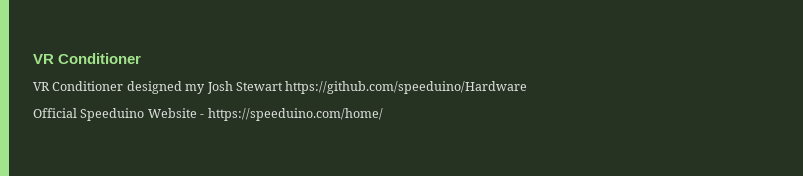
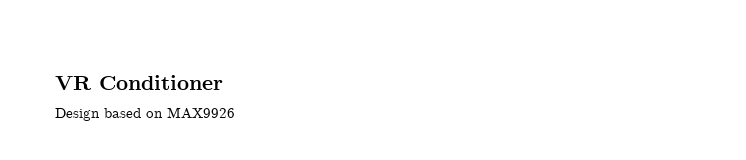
[33,81,528,94] [33,108,383,121] VR Conditioner designed my Josh Stewart https://github.com/speeduino/Hardware // Official Speeduino Website - https://speeduino.com/home/ -> [55,107,235,121] Design based on MAX9926

